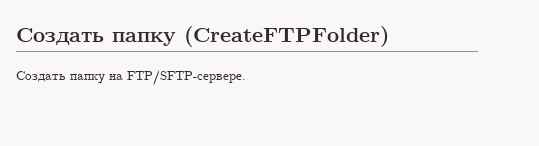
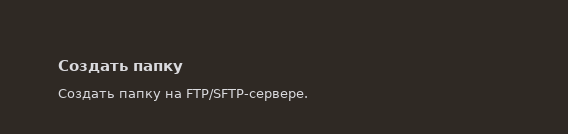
[16,26,389,47] Создать папку (CreateFTPFolder) -> [58,60,183,74] Создать папку

